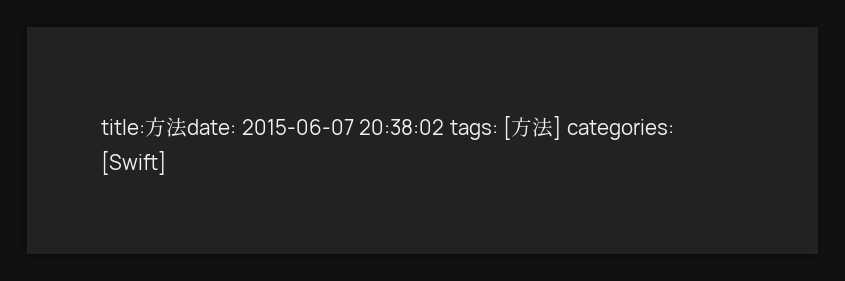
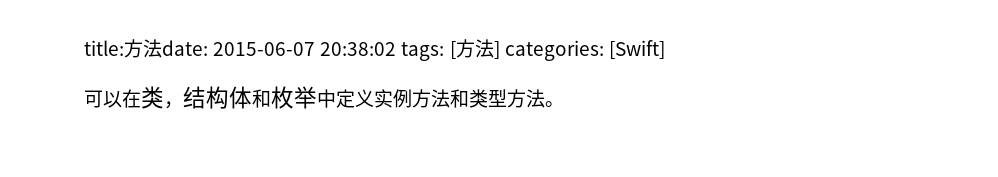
(166, 163) none -> [84,86,564,109] // 可以在类，结构体和枚举中定义实例方法和类型方法。

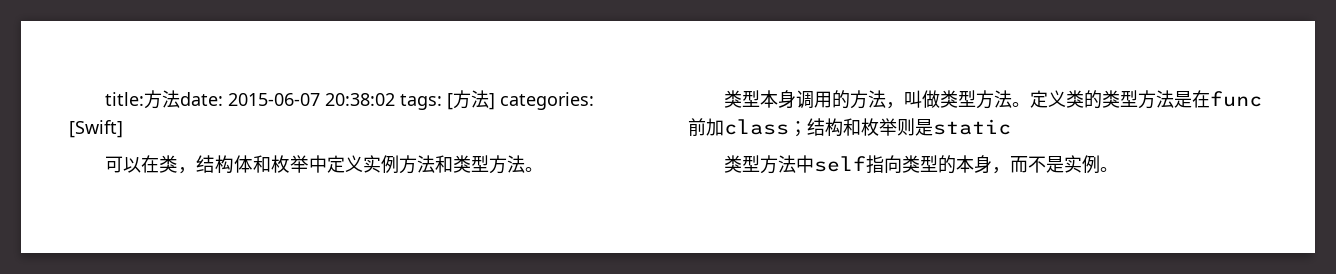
(564, 104) none -> [723,90,1262,109] [688,118,1011,137] [723,155,1118,174] // 类型本身调用的方法，叫做类型方法。定义类的类型方法是在func前加class；结构和枚举则是static // 类型方法中self指向类型的本身，而不是实例。

